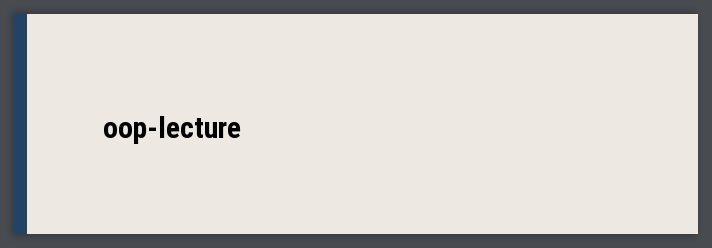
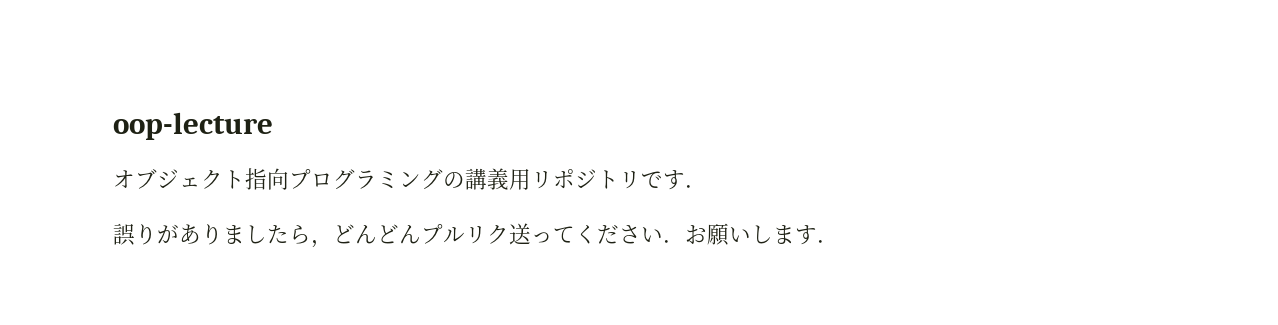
(241, 130) none -> [113,168,707,190] [113,223,839,248] // オブジェクト指向プログラミングの講義用リポジトリです． // 誤りがありましたら，どんどんプルリク送ってください．お願いします．

